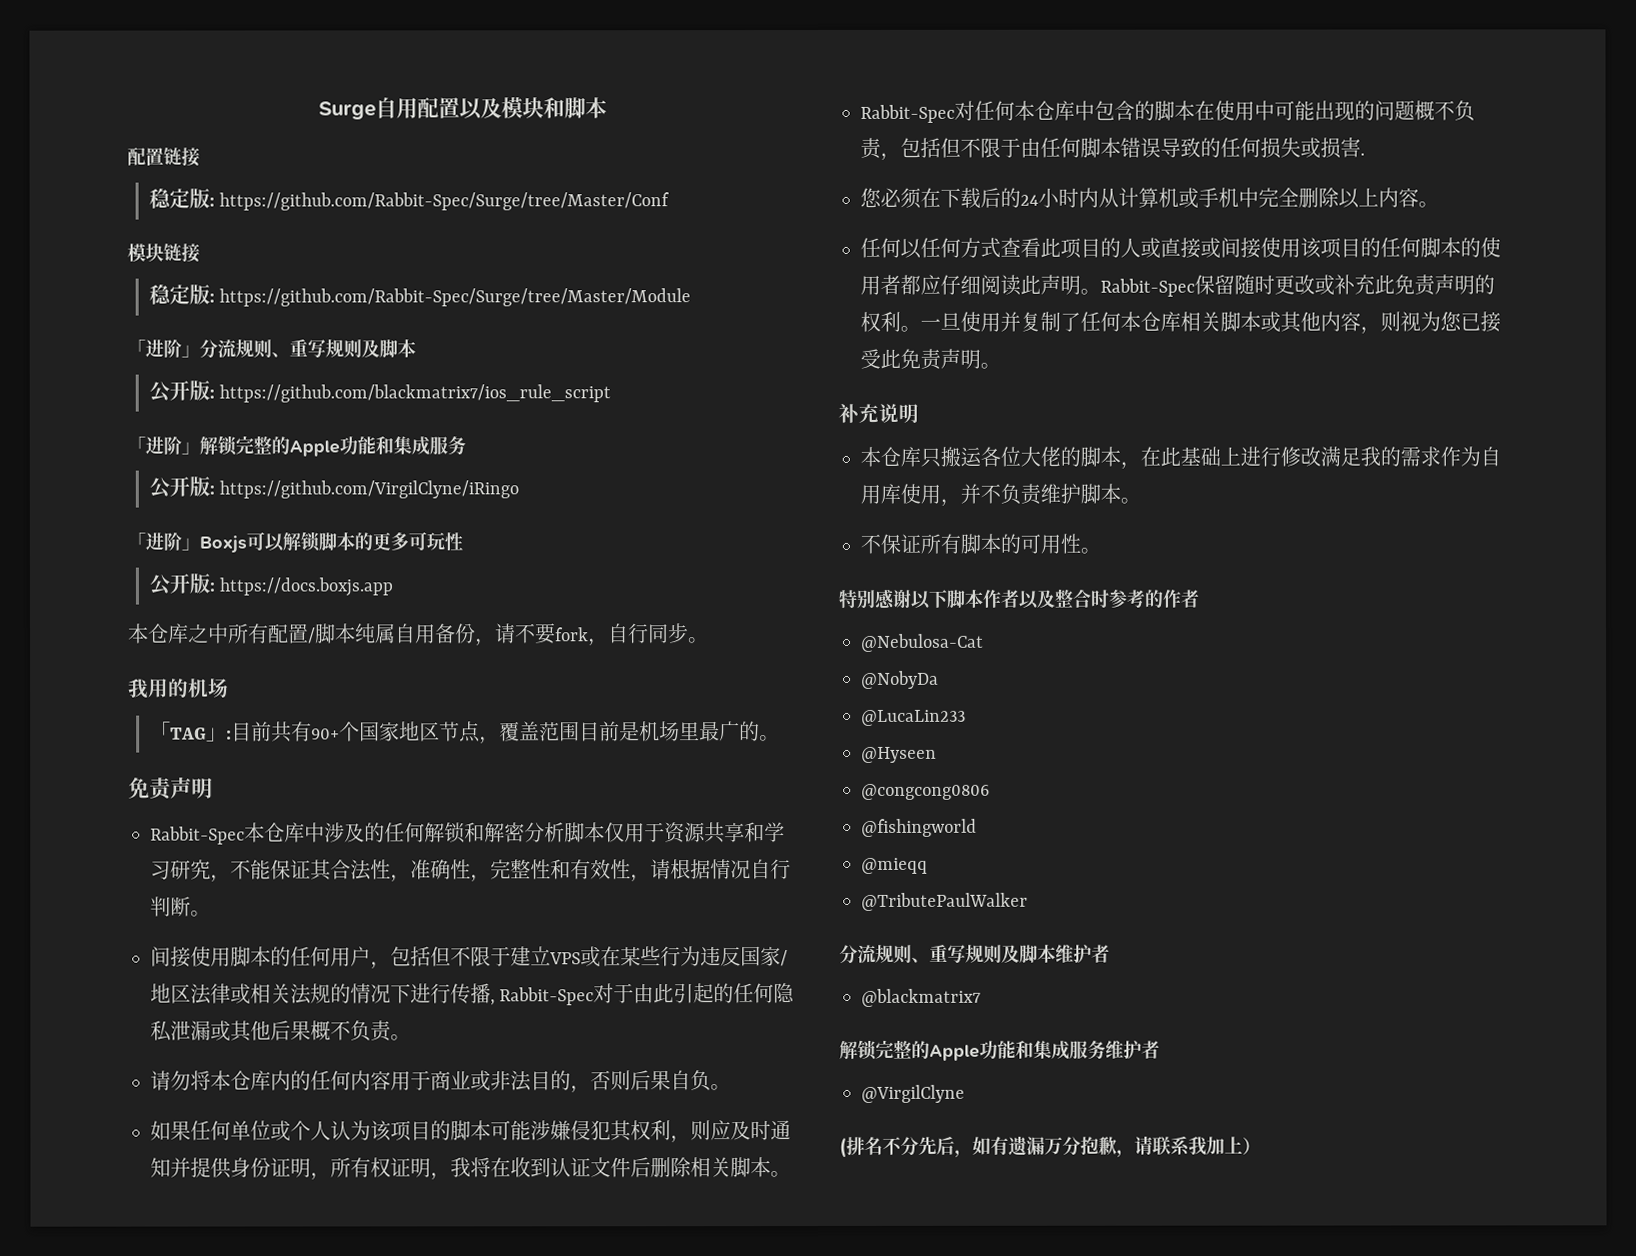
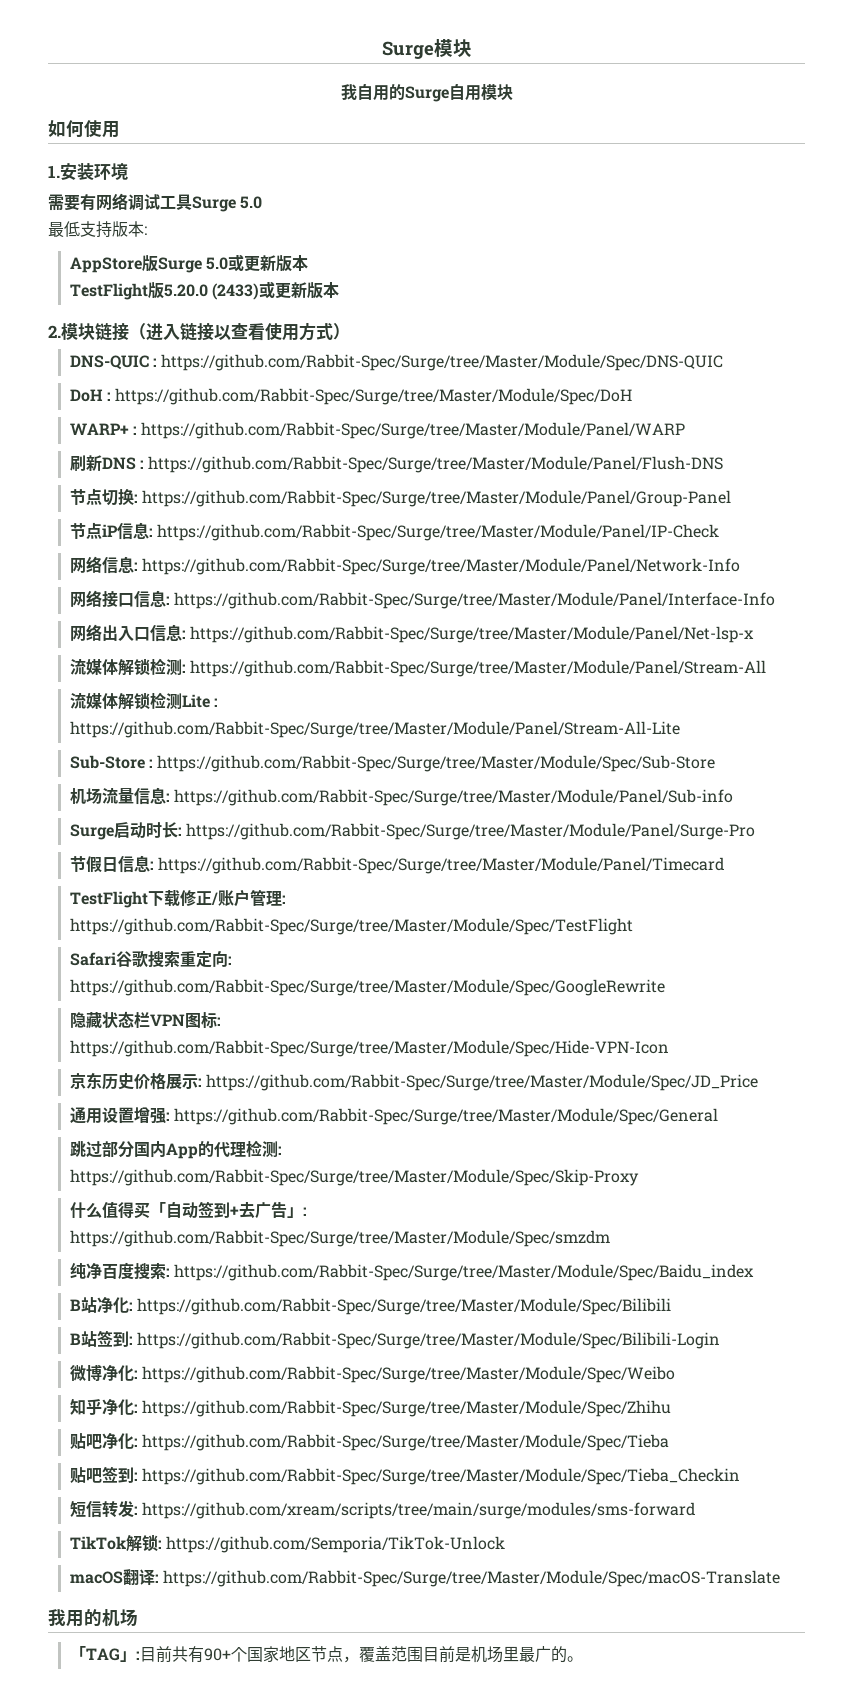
[317,97,607,120] [127,147,200,167] [149,188,671,211] [127,243,200,263] [149,284,692,307] [127,339,416,359] [149,380,612,403] [127,435,466,457] [149,476,520,499] [127,531,463,554] [149,573,394,597] [127,623,709,647] Surge自用配置以及模块和脚本 // 配置链接 // 稳定版: https://github.com/Rabbit-Spec/Surge/tree/Master/Conf // 模块链接 // 稳定版: https://github.com/Rabbit-Spec/Surge/tree/Master/Module // 「进阶」分流规则、重写规则及脚本 // 公开版: https://github.com/blackmatrix7/ios_rule_script // 「进阶」解锁完整的Apple功能和集成服务 // 公开版: https://github.com/VirgilClyne/iRingo // 「进阶」Boxjs可以解锁脚本的更多可玩性 // 公开版: https://docs.boxjs.app // 本仓库之中所有配置/脚本纯属自用备份，请不要fork，自行同步。 -> [381,39,472,59] [340,83,513,102] [48,120,120,138] [48,163,128,180] [48,193,263,212] [48,221,147,238] [69,254,308,273] [69,281,339,300] [48,322,350,341] [69,354,724,371] [69,388,633,405] [69,422,686,439] [69,455,724,473] [69,488,731,507] [69,522,719,541] [69,556,740,575] [69,590,775,609] [69,624,754,643] [69,658,766,677] [69,692,218,710] [69,721,680,738] [69,755,716,772] [69,787,733,806] [69,822,755,840] [69,855,724,874] [69,889,286,908] [69,918,633,935] [69,950,232,968] [69,979,665,996] [69,1011,221,1029] [69,1040,669,1057] [69,1072,758,1091] [69,1107,718,1125] [69,1140,282,1159] [69,1169,639,1186] [69,1201,307,1219] [69,1230,610,1247] [69,1262,754,1281] [69,1296,671,1315] [69,1330,720,1349] [69,1364,675,1383] [69,1398,671,1417] [69,1432,669,1451] [69,1466,740,1485] [69,1500,695,1519] [69,1534,505,1553] [69,1569,780,1587] Surge模块 // 我自用的Surge自用模块 // 如何使用 // 1.安装环境 // 需要有网络调试工具Surge 5.0 // 最低支持版本: // AppStore版Surge 5.0或更新版本 // TestFlight版5.20.0 (2433)或更新版本 // 2.模块链接（进入链接以查看使用方式） // DNS-QUIC : https://github.com/Rabbit-Spec/Surge/tree/Master/Module/Spec/DNS-QUIC // DoH : https://github.com/Rabbit-Spec/Surge/tree/Master/Module/Spec/DoH // WARP+ : https://github.com/Rabbit-Spec/Surge/tree/Master/Module/Panel/WARP // 刷新DNS : https://github.com/Rabbit-Spec/Surge/tree/Master/Module/Panel/Flush-DNS // 节点切换: https://github.com/Rabbit-Spec/Surge/tree/Master/Module/Panel/Group-Panel // 节点iP信息: https://github.com/Rabbit-Spec/Surge/tree/Master/Module/Panel/IP-Check // 网络信息: https://github.com/Rabbit-Spec/Surge/tree/Master/Module/Panel/Network-Info // 网络接口信息: https://github.com/Rabbit-Spec/Surge/tree/Master/Module/Panel/Interface-Info // 网络出入口信息: https://github.com/Rabbit-Spec/Surge/tree/Master/Module/Panel/Net-lsp-x // 流媒体解锁检测: https://github.com/Rabbit-Spec/Surge/tree/Master/Module/Panel/Stream-All // 流媒体解锁检测Lite : https://github.com/Rabbit-Spec/Surge/tree/Master/Module/Panel/Stream-All-Lite // Sub-Store : https://github.com/Rabbit-Spec/Surge/tree/Master/Module/Spec/Sub-Store // 机场流量信息: https://github.com/Rabbit-Spec/Surge/tree/Master/Module/Panel/Sub-info // Surge启动时长: https://github.com/Rabbit-Spec/Surge/tree/Master/Module/Panel/Surge-Pro // 节假日信息: https://github.com/Rabbit-Spec/Surge/tree/Master/Module/Panel/Timecard // TestFlight下载修正/账户管理: https://github.com/Rabbit-Spec/Surge/tree/Master/Module/Spec/TestFlight // Safari谷歌搜索重定向: https://github.com/Rabbit-Spec/Surge/tree/Master/Module/Spec/GoogleRewrite // 隐藏状态栏VPN图标: https://github.com/Rabbit-Spec/Surge/tree/Master/Module/Spec/Hide-VPN-Icon // 京东历史价格展示: https://github.com/Rabbit-Spec/Surge/tree/Master/Module/Spec/JD_Price // 通用设置增强: https://github.com/Rabbit-Spec/Surge/tree/Master/Module/Spec/General // 跳过部分国内App的代理检测: https://github.com/Rabbit-Spec/Surge/tree/Master/Module/Spec/Skip-Proxy // 什么值得买「自动签到+去广告」: https://github.com/Rabbit-Spec/Surge/tree/Master/Module/Spec/smzdm // 纯净百度搜索: https://github.com/Rabbit-Spec/Surge/tree/Master/Module/Spec/Baidu_index // B站净化: https://github.com/Rabbit-Spec/Surge/tree/Master/Module/Spec/Bilibili // B站签到: https://github.com/Rabbit-Spec/Surge/tree/Master/Module/Spec/Bilibili-Login // 微博净化: https://github.com/Rabbit-Spec/Surge/tree/Master/Module/Spec/Weibo // 知乎净化: https://github.com/Rabbit-Spec/Surge/tree/Master/Module/Spec/Zhihu // 贴吧净化: https://github.com/Rabbit-Spec/Surge/tree/Master/Module/Spec/Tieba // 贴吧签到: https://github.com/Rabbit-Spec/Surge/tree/Master/Module/Spec/Tieba_Checkin // 短信转发: https://github.com/xream/scripts/tree/main/surge/modules/sms-forward // TikTok解锁: https://github.com/Semporia/TikTok-Unlock // macOS翻译: https://github.com/Rabbit-Spec/Surge/tree/Master/Module/Spec/macOS-Translate
[128,777,213,801] [150,822,785,845] [150,859,791,883] [150,896,211,917] [150,946,788,970] [150,983,796,1006] [150,1020,411,1042] [150,1070,731,1094] [150,1120,791,1144] [150,1157,791,1181] [860,100,1475,123] [860,137,1365,161] [860,187,1439,209] [860,237,1501,259] [860,274,1495,297] [860,311,1501,335] [860,348,1001,370] [838,403,919,423] [860,446,1501,470] [860,483,1141,507] [860,533,1101,554] [838,588,1199,609] [861,633,984,652] [861,670,939,689] [861,709,966,726] [861,746,937,763] [861,783,990,800] [861,818,977,837] [861,857,928,874] [861,892,1028,911] [839,943,1110,964] [861,988,981,1007] [839,1039,1160,1061] [861,1084,965,1103] [839,1135,1261,1158] // 免责声明 // Rabbit-Spec本仓库中涉及的任何解锁和解密分析脚本仅用于资源共享和学习研究，不能保证其合法性，准确性，完整性和有效性，请根据情况自行判断。 // 间接使用脚本的任何用户，包括但不限于建立VPS或在某些行为违反国家/地区法律或相关法规的情况下进行传播, Rabbit-Spec对于由此引起的任何隐私泄漏或其他后果概不负责。 // 请勿将本仓库内的任何内容用于商业或非法目的，否则后果自负。 // 如果任何单位或个人认为该项目的脚本可能涉嫌侵犯其权利，则应及时通知并提供身份证明，所有权证明，我将在收到认证文件后删除相关脚本。 // Rabbit-Spec对任何本仓库中包含的脚本在使用中可能出现的问题概不负责，包括但不限于由任何脚本错误导致的任何损失或损害. // 您必须在下载后的24小时内从计算机或手机中完全删除以上内容。 // 任何以任何方式查看此项目的人或直接或间接使用该项目的任何脚本的使用者都应仔细阅读此声明。Rabbit-Spec保留随时更改或补充此免责声明的权利。一旦使用并复制了任何本仓库相关脚本或其他内容，则视为您已接受此免责声明。 // 补充说明 // 本仓库只搬运各位大佬的脚本，在此基础上进行修改满足我的需求作为自用库使用，并不负责维护脚本。 // 不保证所有脚本的可用性。 // 特别感谢以下脚本作者以及整合时参考的作者 // @Nebulosa-Cat // @NobyDa // @LucaLin233 // @Hyseen // @congcong0806 // @fishingworld // @mieqq // @TributePaulWalker // 分流规则、重写规则及脚本维护者 // @blackmatrix7 // 解锁完整的Apple功能和集成服务维护者 // @VirgilClyne // (排名不分先后，如有遗漏万分抱歉，请联系我加上） -> (583, 1659) none

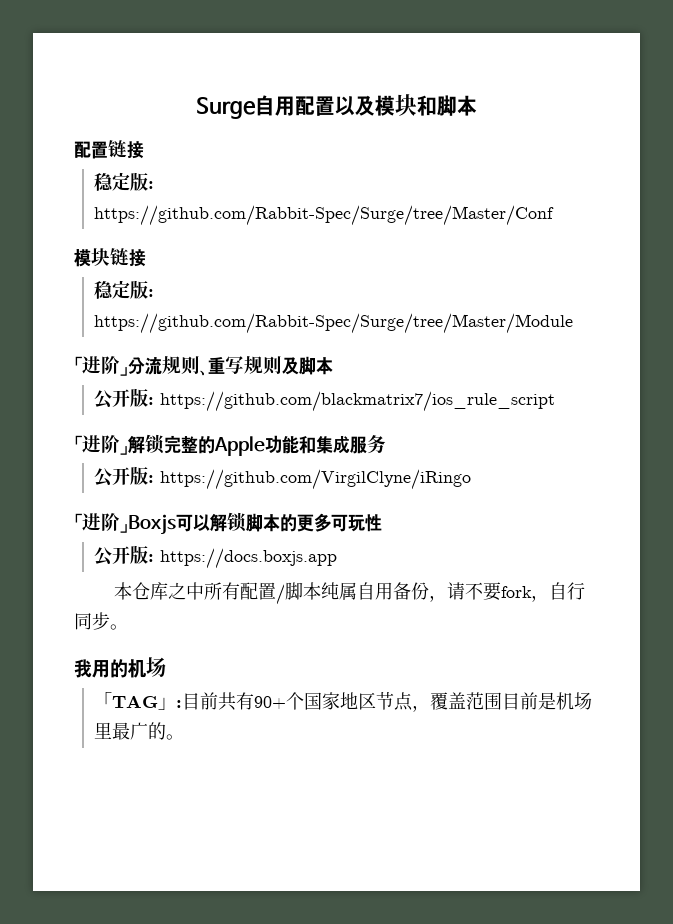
[381,39,472,59] [340,83,513,102] [48,120,120,138] [48,163,128,180] [48,193,263,212] [48,221,147,238] [69,254,308,273] [69,281,339,300] [48,322,350,341] [69,354,724,371] [69,388,633,405] [69,422,686,439] [69,455,724,473] [69,488,731,507] [69,522,719,541] [69,556,740,575] [69,590,775,609] [69,624,754,643] [69,658,766,677] [69,692,218,710] [69,721,680,738] [69,755,716,772] [69,787,733,806] [69,822,755,840] [69,855,724,874] [69,889,286,908] [69,918,633,935] [69,950,232,968] [69,979,665,996] [69,1011,221,1029] [69,1040,669,1057] [69,1072,758,1091] [69,1107,718,1125] [69,1140,282,1159] [69,1169,639,1186] [69,1201,307,1219] [69,1230,610,1247] [69,1262,754,1281] [69,1296,671,1315] [69,1330,720,1349] [69,1364,675,1383] [69,1398,671,1417] [69,1432,669,1451] [69,1466,740,1485] [69,1500,695,1519] [69,1534,505,1553] [69,1569,780,1587] Surge模块 // 我自用的Surge自用模块 // 如何使用 // 1.安装环境 // 需要有网络调试工具Surge 5.0 // 最低支持版本: // AppStore版Surge 5.0或更新版本 // TestFlight版5.20.0 (2433)或更新版本 // 2.模块链接（进入链接以查看使用方式） // DNS-QUIC : https://github.com/Rabbit-Spec/Surge/tree/Master/Module/Spec/DNS-QUIC // DoH : https://github.com/Rabbit-Spec/Surge/tree/Master/Module/Spec/DoH // WARP+ : https://github.com/Rabbit-Spec/Surge/tree/Master/Module/Panel/WARP // 刷新DNS : https://github.com/Rabbit-Spec/Surge/tree/Master/Module/Panel/Flush-DNS // 节点切换: https://github.com/Rabbit-Spec/Surge/tree/Master/Module/Panel/Group-Panel // 节点iP信息: https://github.com/Rabbit-Spec/Surge/tree/Master/Module/Panel/IP-Check // 网络信息: https://github.com/Rabbit-Spec/Surge/tree/Master/Module/Panel/Network-Info // 网络接口信息: https://github.com/Rabbit-Spec/Surge/tree/Master/Module/Panel/Interface-Info // 网络出入口信息: https://github.com/Rabbit-Spec/Surge/tree/Master/Module/Panel/Net-lsp-x // 流媒体解锁检测: https://github.com/Rabbit-Spec/Surge/tree/Master/Module/Panel/Stream-All // 流媒体解锁检测Lite : https://github.com/Rabbit-Spec/Surge/tree/Master/Module/Panel/Stream-All-Lite // Sub-Store : https://github.com/Rabbit-Spec/Surge/tree/Master/Module/Spec/Sub-Store // 机场流量信息: https://github.com/Rabbit-Spec/Surge/tree/Master/Module/Panel/Sub-info // Surge启动时长: https://github.com/Rabbit-Spec/Surge/tree/Master/Module/Panel/Surge-Pro // 节假日信息: https://github.com/Rabbit-Spec/Surge/tree/Master/Module/Panel/Timecard // TestFlight下载修正/账户管理: https://github.com/Rabbit-Spec/Surge/tree/Master/Module/Spec/TestFlight // Safari谷歌搜索重定向: https://github.com/Rabbit-Spec/Surge/tree/Master/Module/Spec/GoogleRewrite // 隐藏状态栏VPN图标: https://github.com/Rabbit-Spec/Surge/tree/Master/Module/Spec/Hide-VPN-Icon // 京东历史价格展示: https://github.com/Rabbit-Spec/Surge/tree/Master/Module/Spec/JD_Price // 通用设置增强: https://github.com/Rabbit-Spec/Surge/tree/Master/Module/Spec/General // 跳过部分国内App的代理检测: https://github.com/Rabbit-Spec/Surge/tree/Master/Module/Spec/Skip-Proxy // 什么值得买「自动签到+去广告」: https://github.com/Rabbit-Spec/Surge/tree/Master/Module/Spec/smzdm // 纯净百度搜索: https://github.com/Rabbit-Spec/Surge/tree/Master/Module/Spec/Baidu_index // B站净化: https://github.com/Rabbit-Spec/Surge/tree/Master/Module/Spec/Bilibili // B站签到: https://github.com/Rabbit-Spec/Surge/tree/Master/Module/Spec/Bilibili-Login // 微博净化: https://github.com/Rabbit-Spec/Surge/tree/Master/Module/Spec/Weibo // 知乎净化: https://github.com/Rabbit-Spec/Surge/tree/Master/Module/Spec/Zhihu // 贴吧净化: https://github.com/Rabbit-Spec/Surge/tree/Master/Module/Spec/Tieba // 贴吧签到: https://github.com/Rabbit-Spec/Surge/tree/Master/Module/Spec/Tieba_Checkin // 短信转发: https://github.com/xream/scripts/tree/main/surge/modules/sms-forward // TikTok解锁: https://github.com/Semporia/TikTok-Unlock // macOS翻译: https://github.com/Rabbit-Spec/Surge/tree/Master/Module/Spec/macOS-Translate -> [196,94,477,119] [74,140,144,159] [94,172,155,191] [94,205,555,226] [74,248,146,267] [94,280,155,299] [94,313,574,334] [74,356,333,376] [94,388,556,412] [74,434,386,456] [94,466,472,490] [74,512,382,535] [94,545,338,569] [113,582,585,605] [74,612,128,630] Surge自用配置以及模块和脚本 // 配置链接 // 稳定版: https://github.com/Rabbit-Spec/Surge/tree/Master/Conf // 模块链接 // 稳定版: https://github.com/Rabbit-Spec/Surge/tree/Master/Module // 「进阶」分流规则、重写规则及脚本 // 公开版: https://github.com/blackmatrix7/ios_rule_script // 「进阶」解锁完整的Apple功能和集成服务 // 公开版: https://github.com/VirgilClyne/iRingo // 「进阶」Boxjs可以解锁脚本的更多可玩性 // 公开版: https://docs.boxjs.app // 本仓库之中所有配置/脚本纯属自用备份，请不要fork，自行同步。

